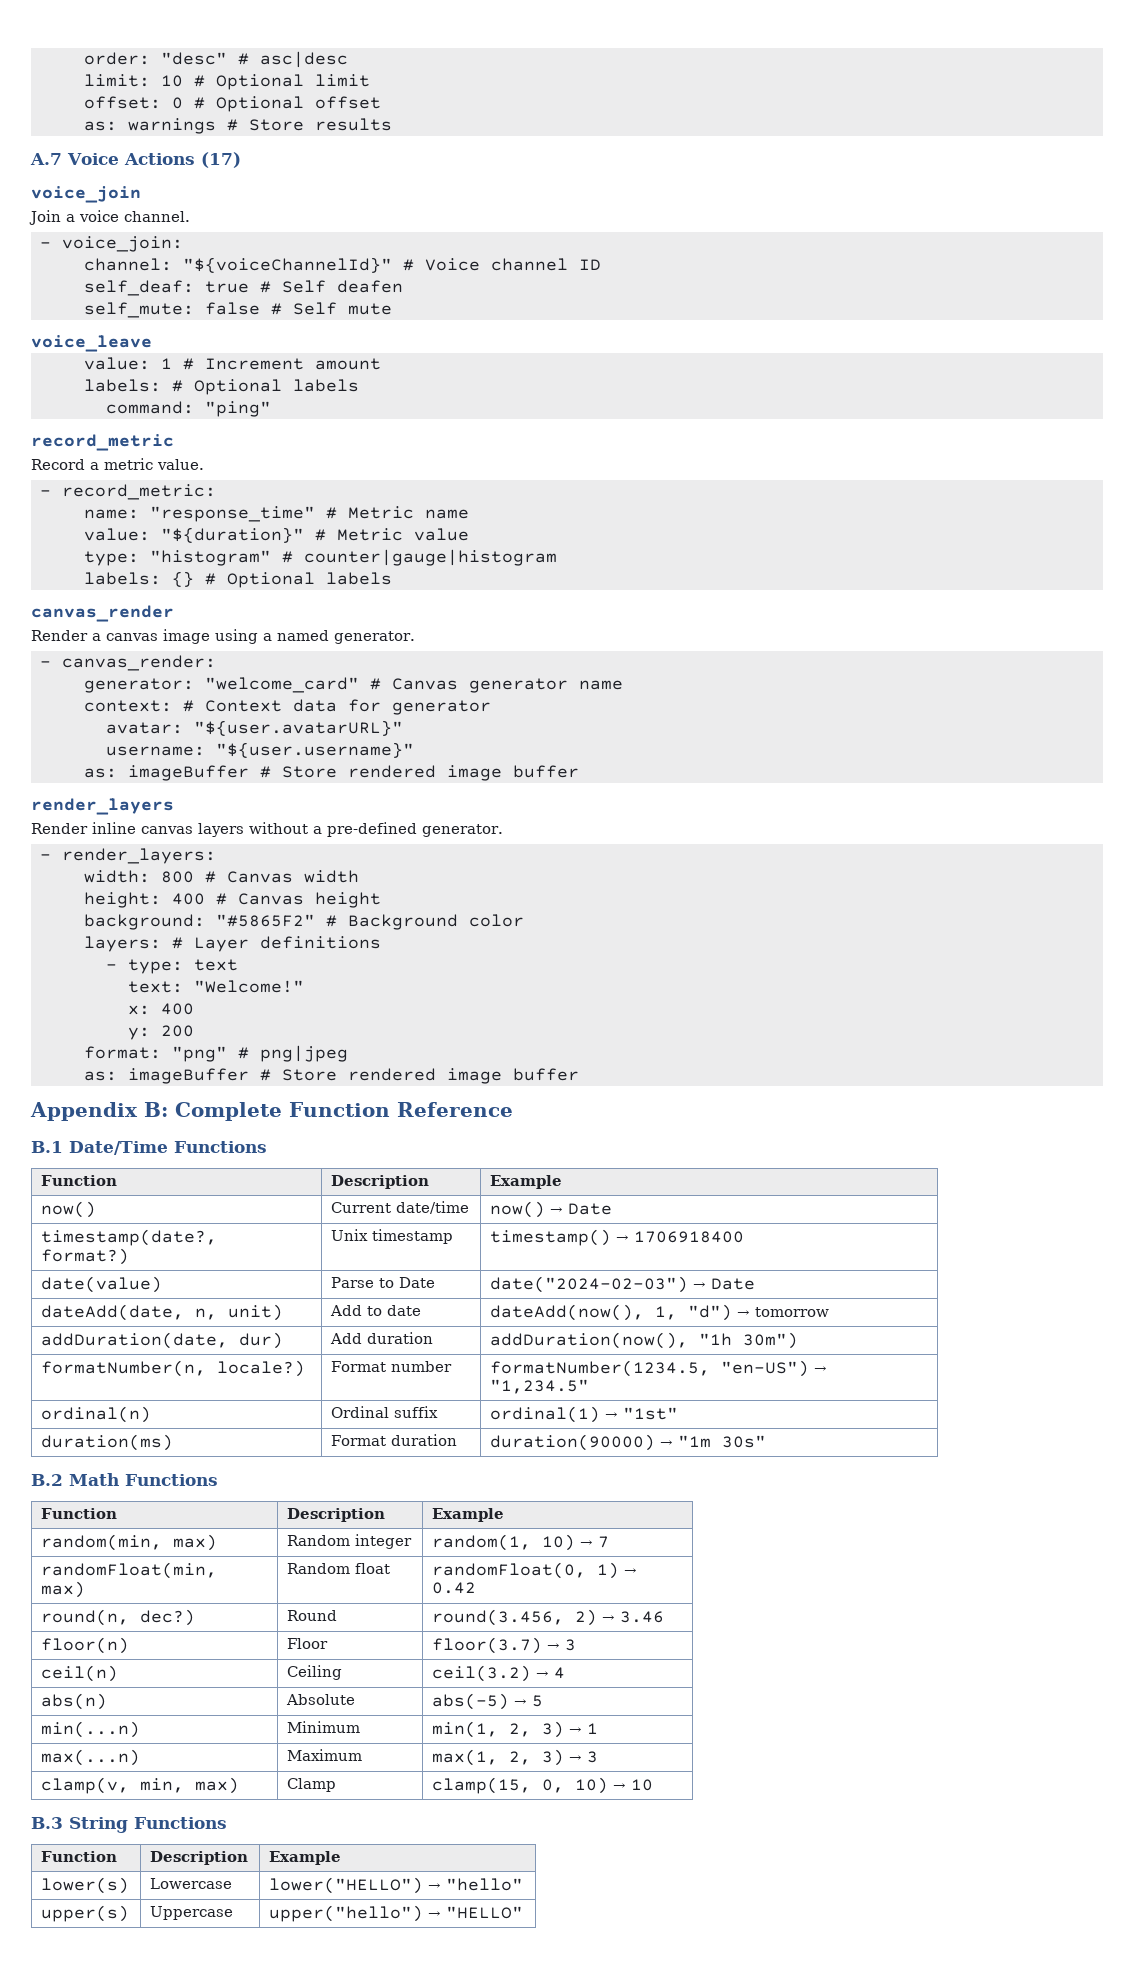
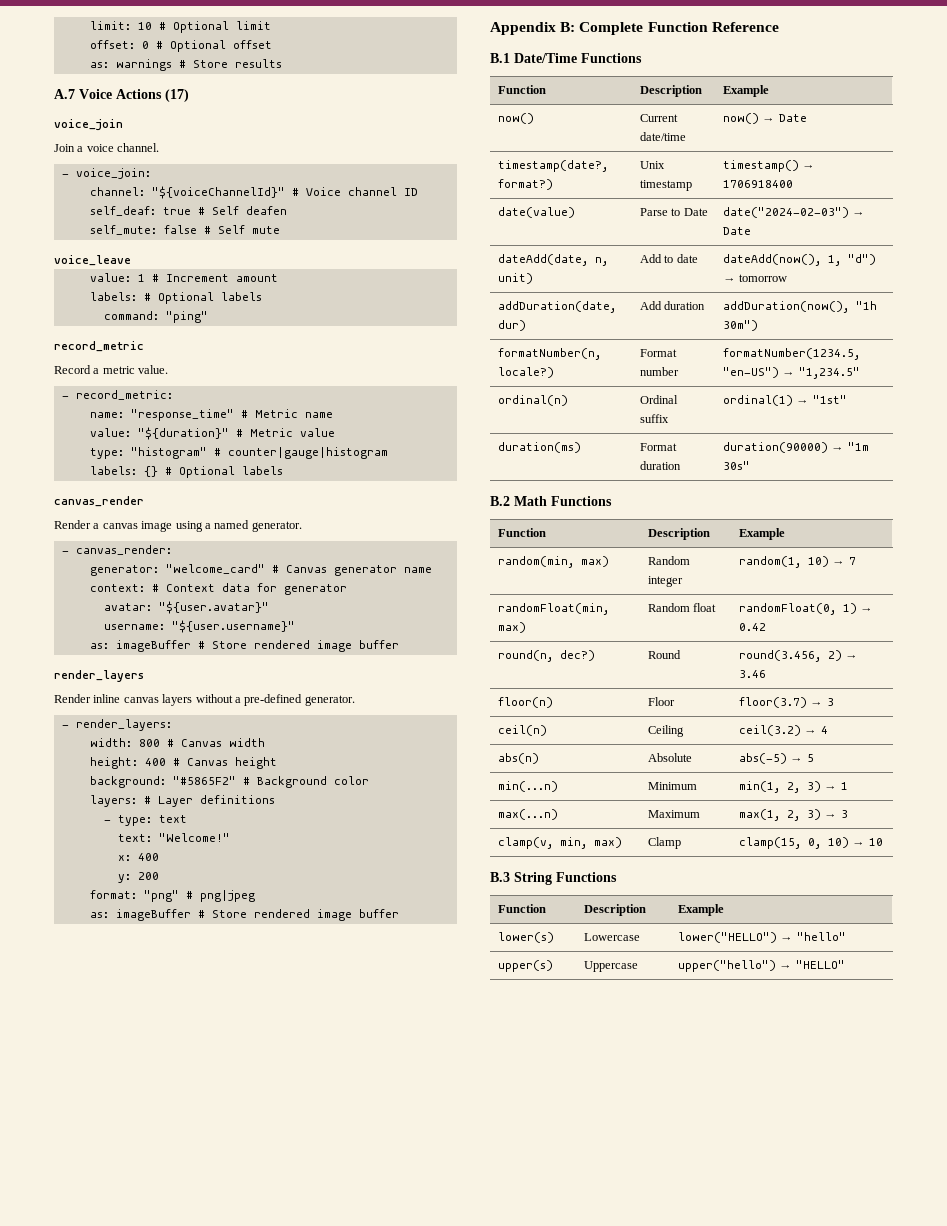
[83,51,348,68] order: "desc" # asc|desc // -> (89, 25) none
[193,720,403,736] "${user.avatarURL}" -> [158,601,269,614] "${user.avatar}"

